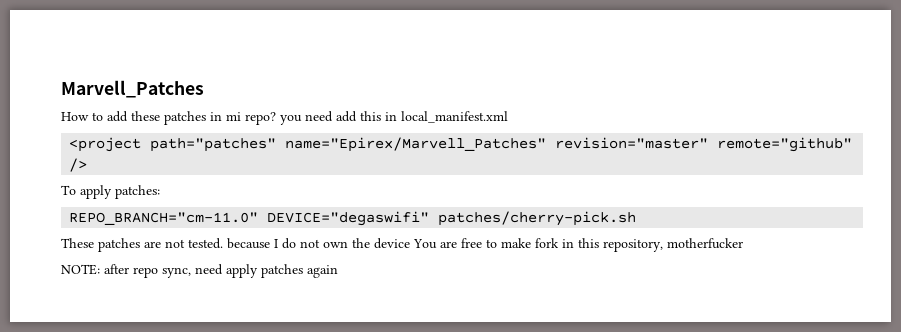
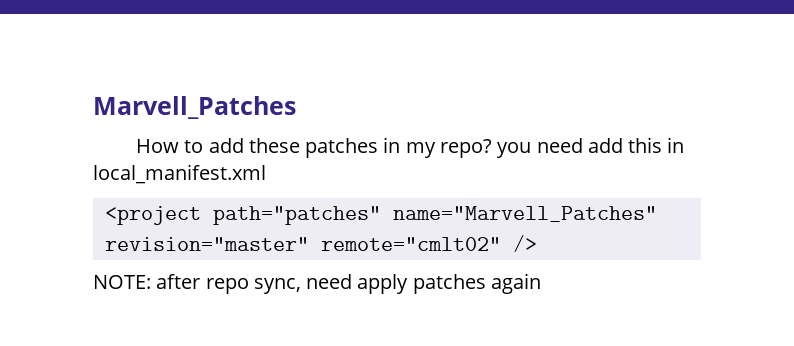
[226,112,241,121] mi -> [405,142,436,158] my
[285,137,853,152] [69,158,88,172] [61,185,160,199] [69,211,637,226] [61,238,743,252] name="Epirex/Marvell_Patches" revision="master" remote="github" /> // To apply patches: // REPO_BRANCH="cm-11.0" DEVICE="degaswifi" patches/cherry-pick.sh // These patches are not tested. because I do not own the device You are free to make fork in this repository, motherfucker -> [392,206,657,222] [104,235,537,252] name="Marvell_Patches" revision="master" remote="cmlt02" />

